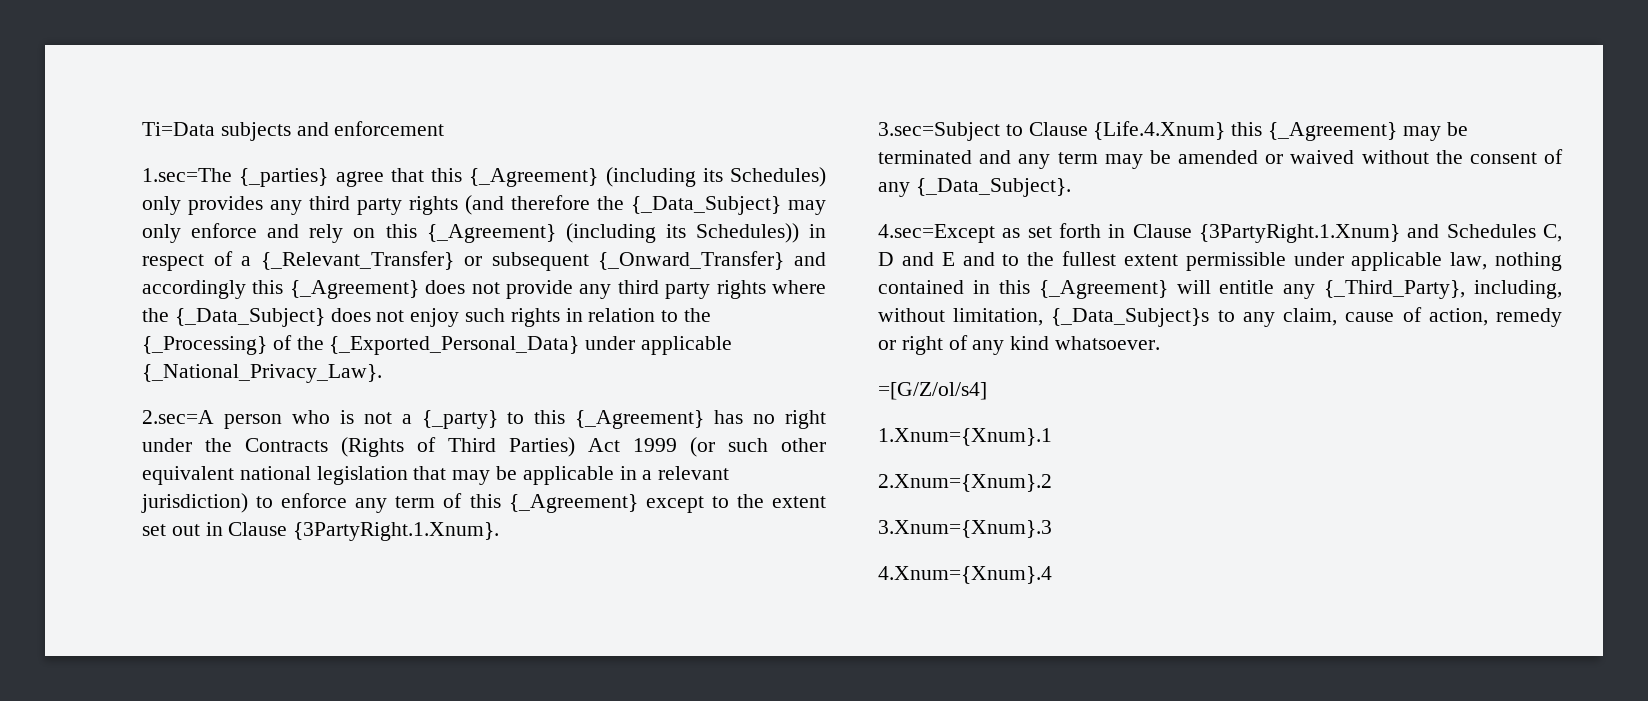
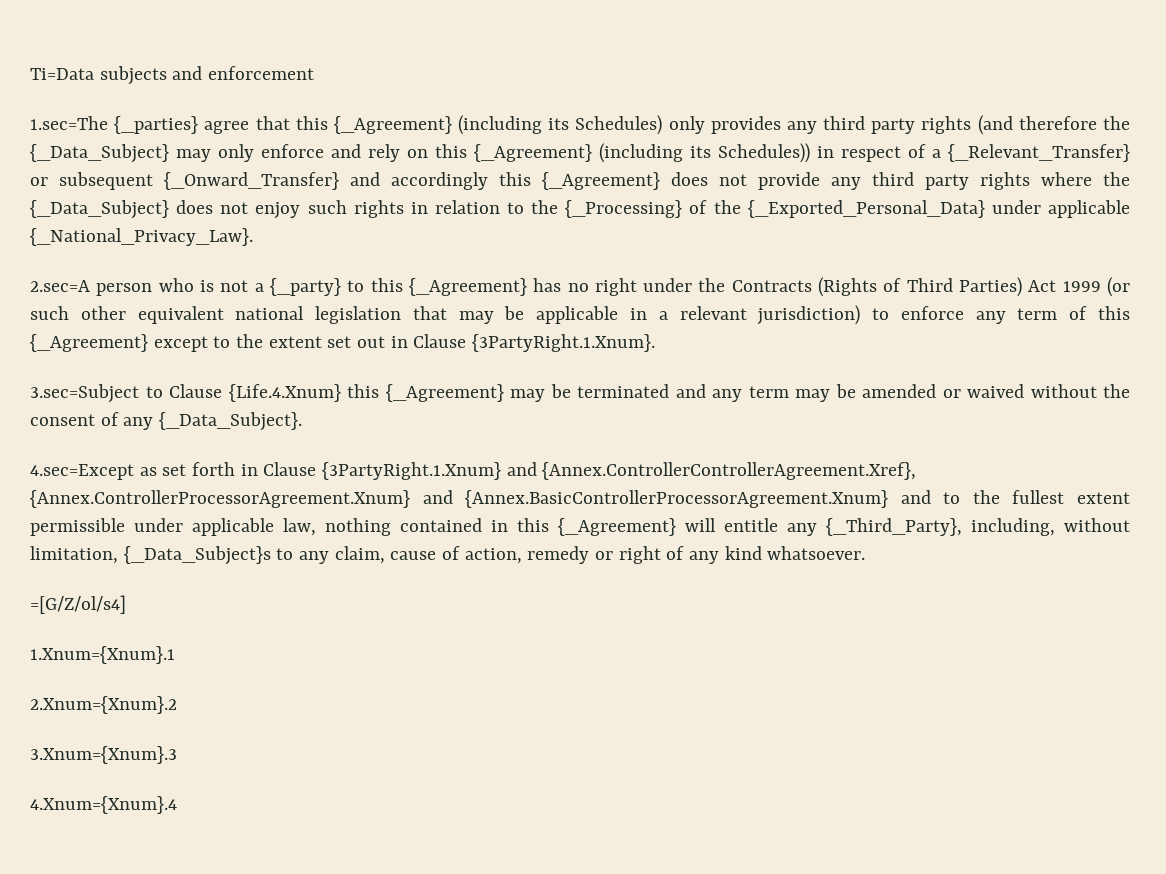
[1446,224,1562,242] [878,252,955,266] Schedules C, D and E -> [542,462,917,480] [30,490,889,508] {Annex.ControllerControllerAgreement.Xref}, {Annex.ControllerProcessorAgreement.Xnum} and {Annex.BasicControllerProcessorAgreement.Xnum}

